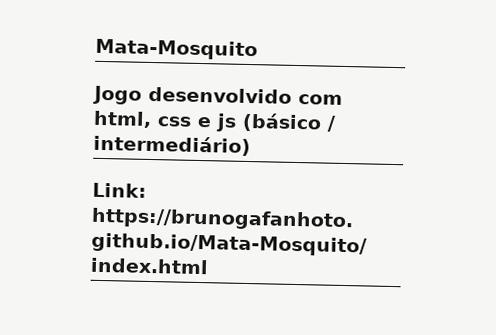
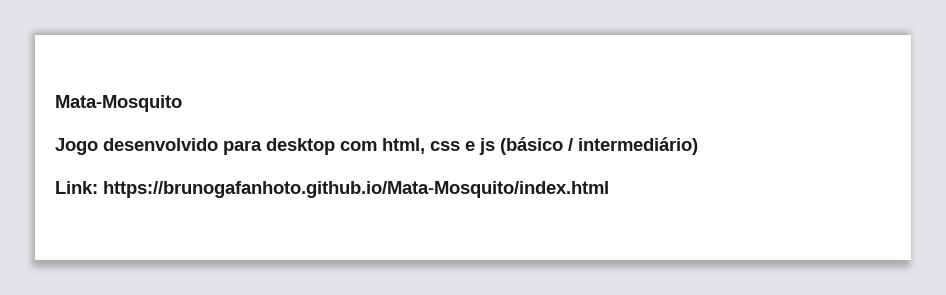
(292, 95) none -> [223,138,335,155] para desktop

